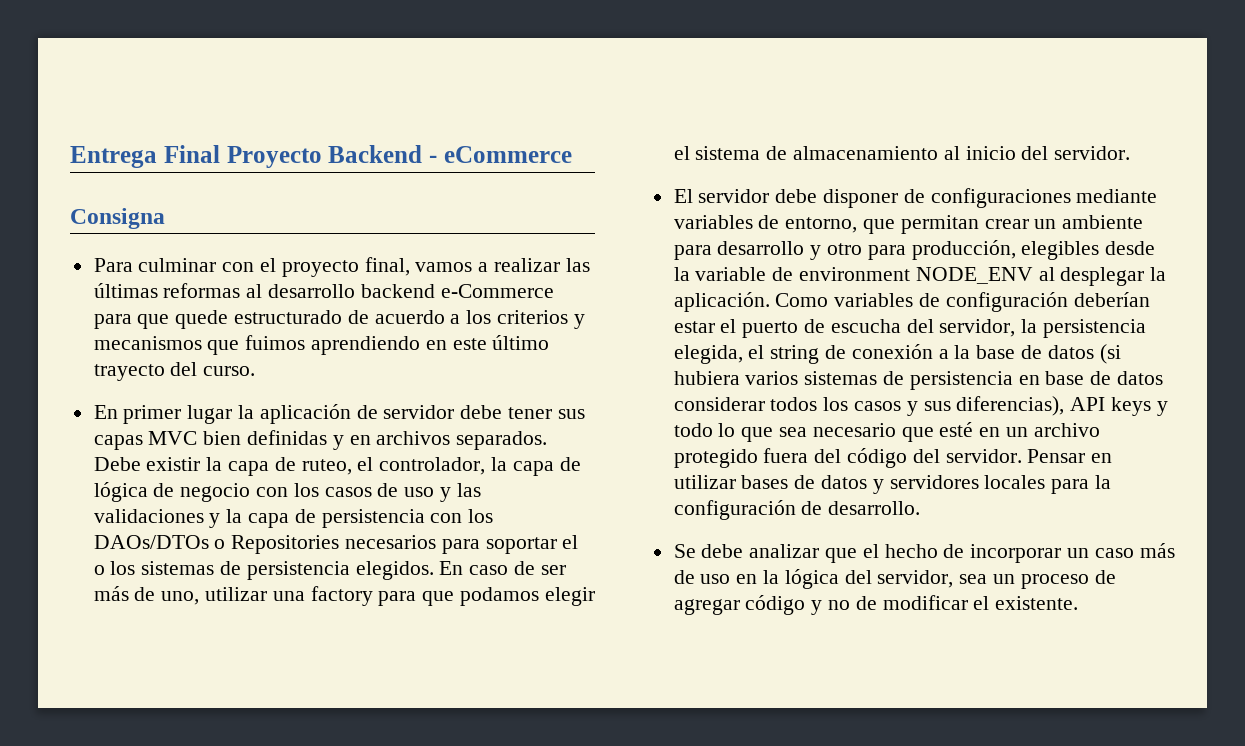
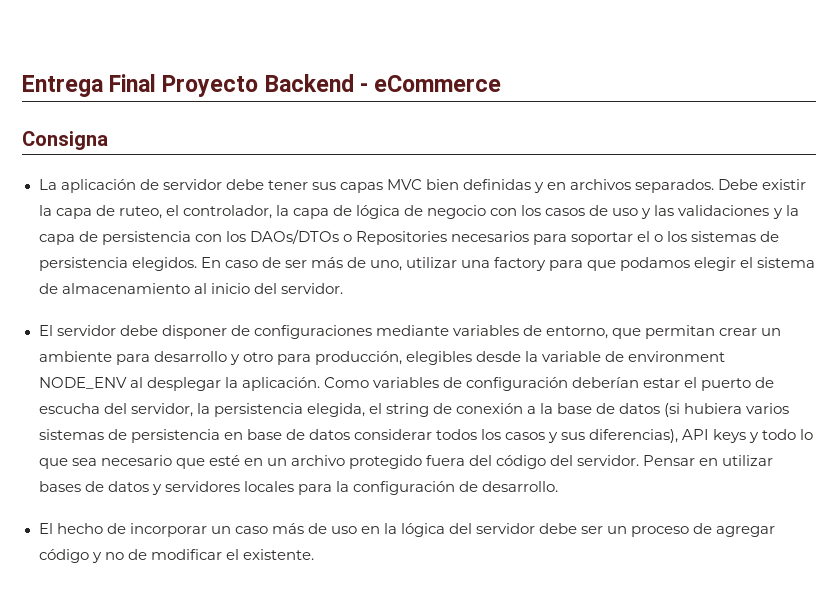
[93,257,590,277] [93,283,554,298] [93,310,585,329] [93,335,550,355] [93,362,256,381] [93,405,255,424] Para culminar con el proyecto final, vamos a realizar las últimas reformas al desarrollo backend e-Commerce para que quede estructurado de acuerdo a los criterios y mecanismos que fuimos aprendiendo en este último trayecto del curso. // En primer lugar la -> [38,179,57,190] La
[673,544,879,563] Se debe analizar que el -> [38,523,53,534] El
[877,570,988,588] servidor, sea -> [476,523,604,534] servidor debe ser

